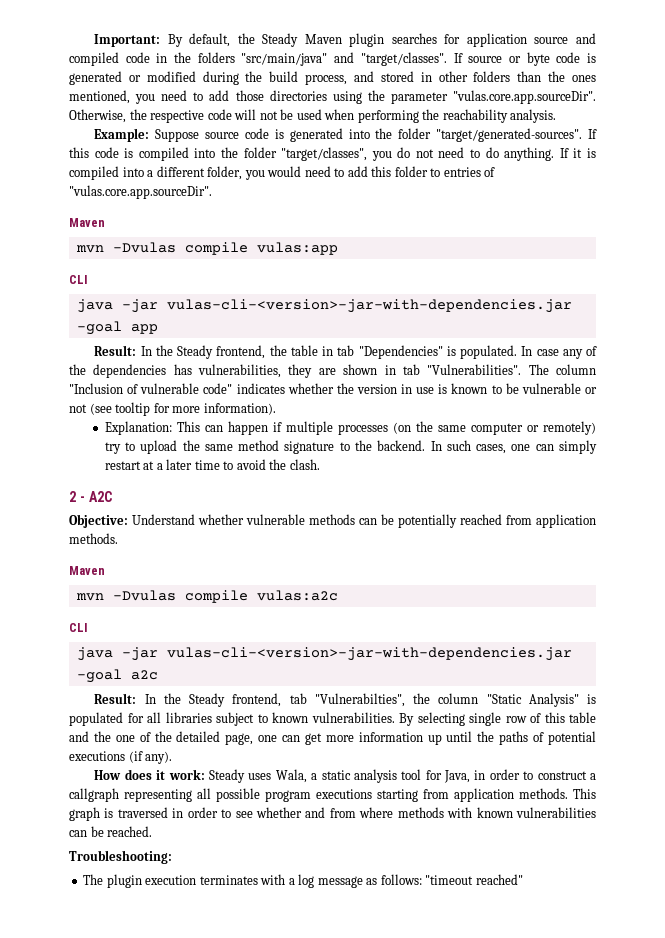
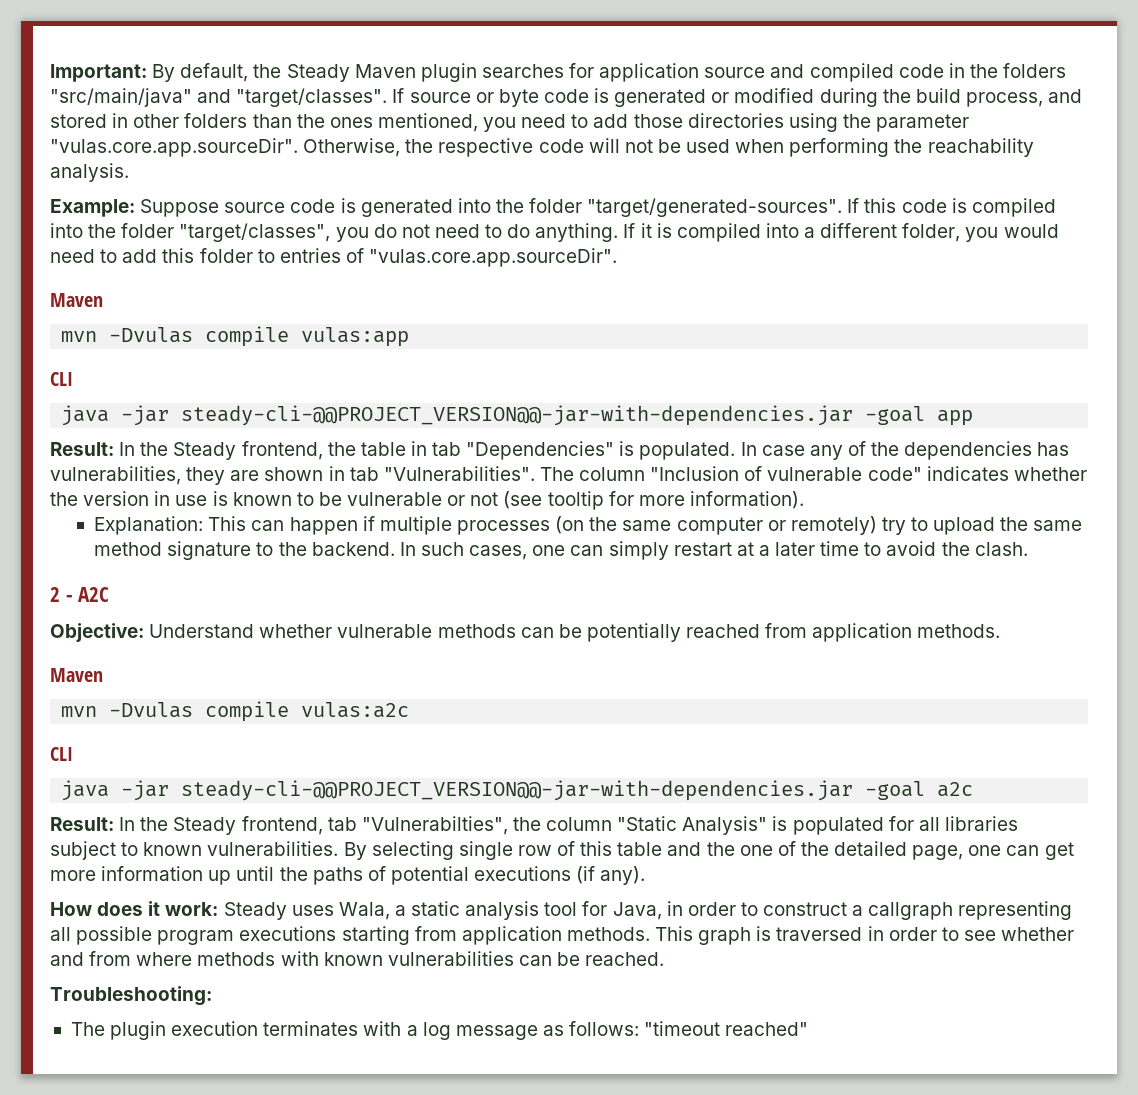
[166,299,572,313] vulas-cli-<version>-jar-with-dependencies.jar -> [181,405,854,426] steady-cli-@@PROJECT_VERSION@@-jar-with-dependencies.jar
[166,647,572,661] vulas-cli-<version>-jar-with-dependencies.jar -> [181,780,854,801] steady-cli-@@PROJECT_VERSION@@-jar-with-dependencies.jar

